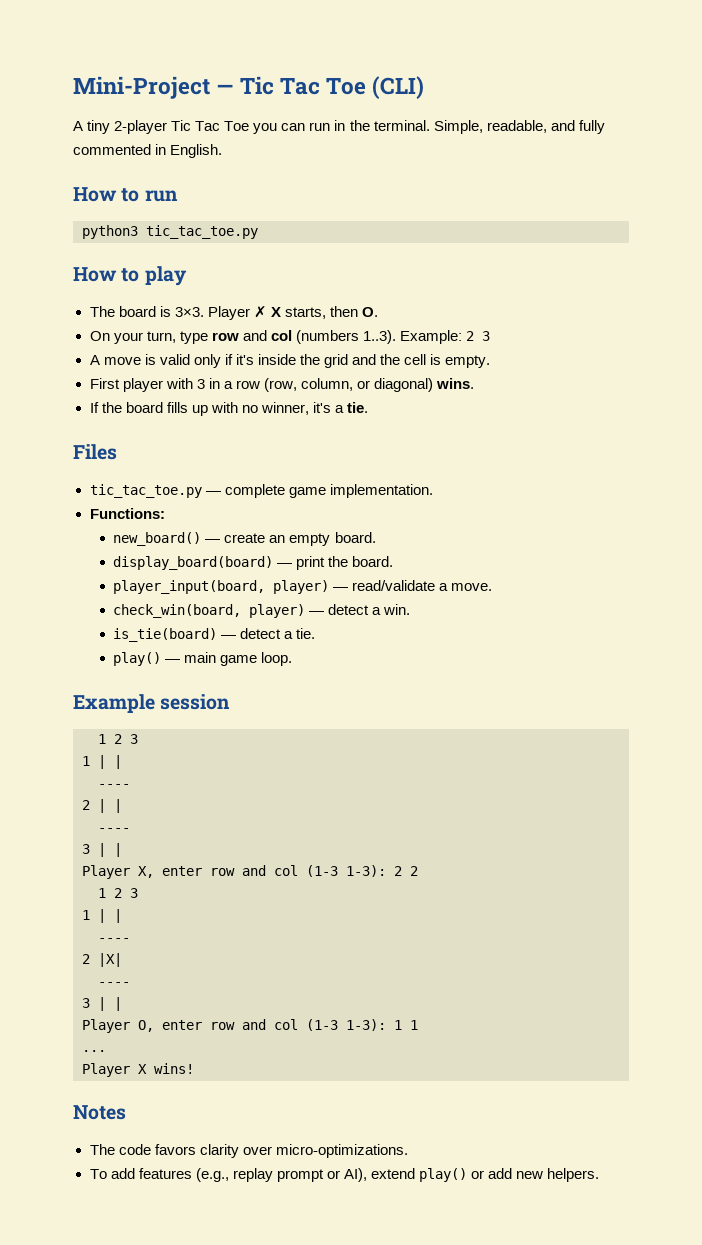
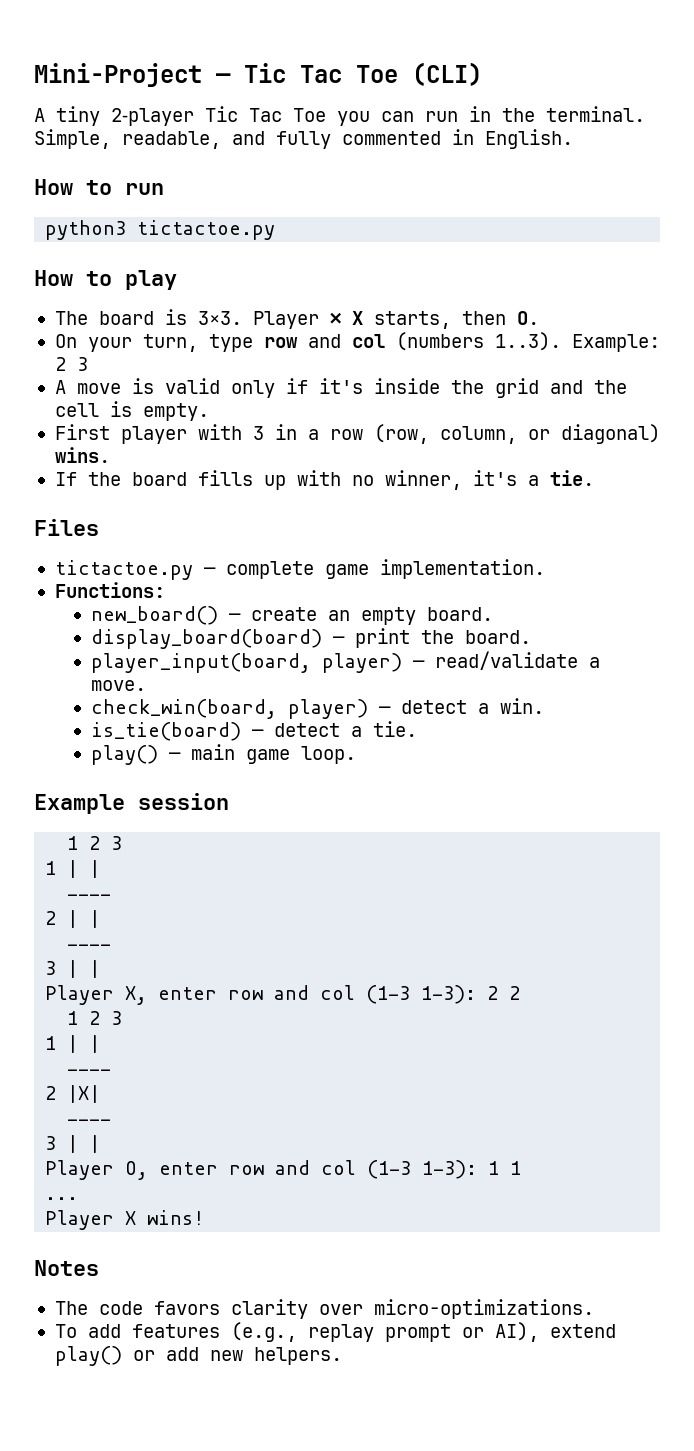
[146,225,258,239] tic_tac_toe.py -> [137,220,276,240] tictactoe.py
[89,484,202,498] tic_tac_toe.py -> [54,560,193,580] tictactoe.py

